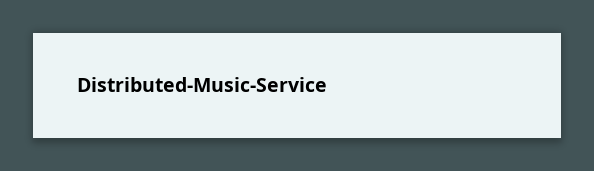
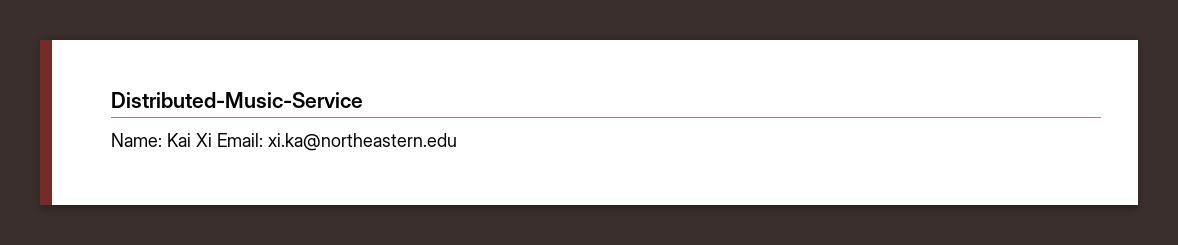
(327, 84) none -> [111,133,457,151] // Name: Kai Xi Email: xi.ka@northeastern.edu

